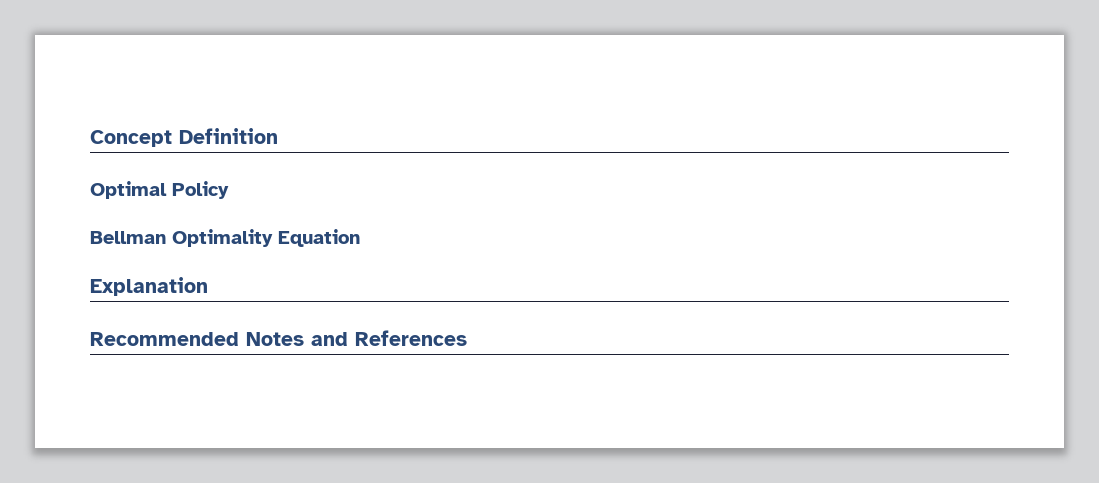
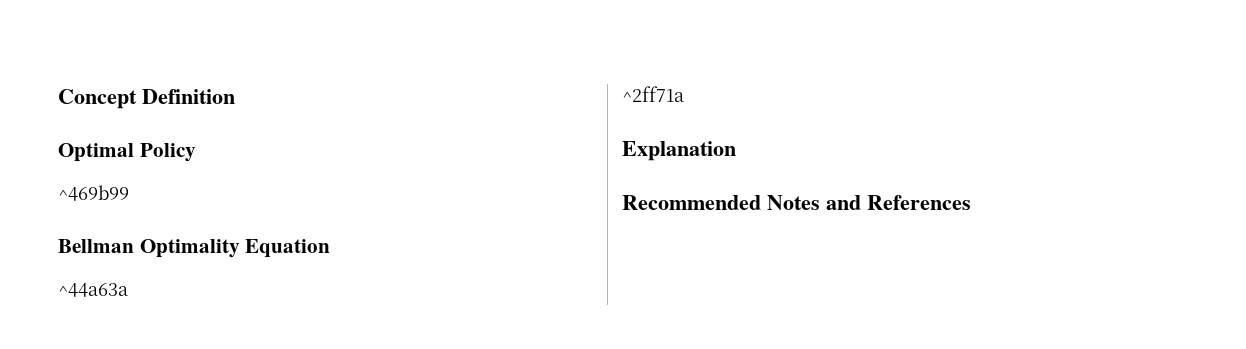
(229, 190) none -> [58,185,129,201] // ^469b99
(360, 238) none -> [58,283,128,297] [622,86,684,102] // ^44a63a // ^2ff71a

